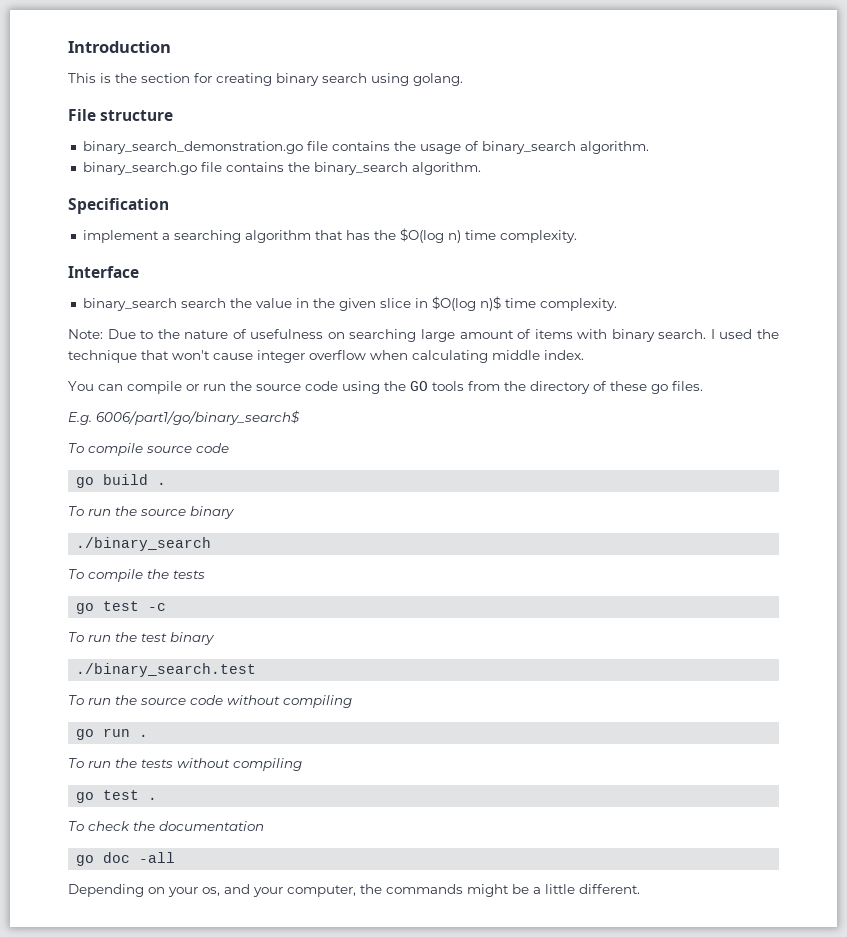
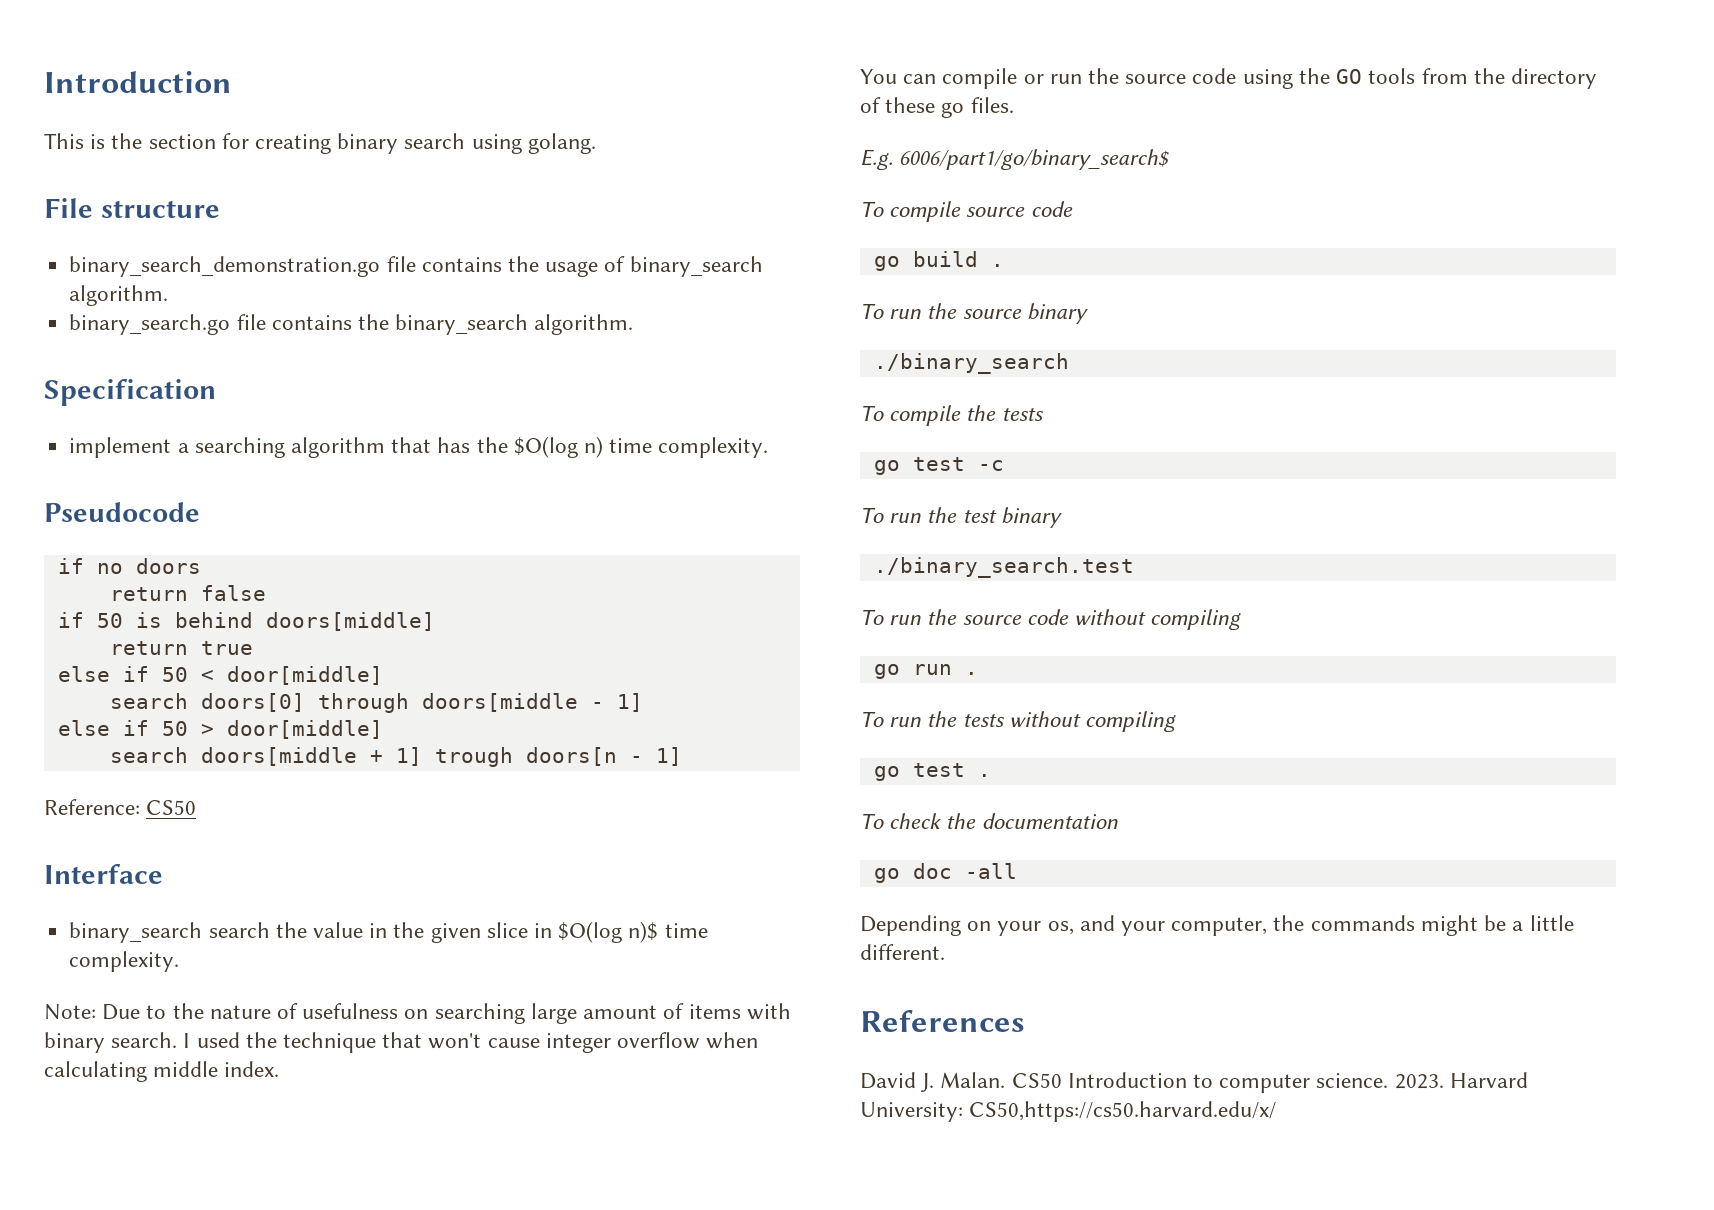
(577, 236) none -> [44,502,200,522] [57,558,201,574] [109,585,266,601] [57,612,435,631] [109,641,253,655] [57,666,383,685] [109,693,643,713] [57,720,383,739] [109,747,682,767] [44,799,197,815] // Pseudocode // if no doors // return false // if 50 is behind doors[middle] // return true // else if 50 < door[middle] // search doors[0] through doors[middle - 1] // else if 50 > door[middle] // search doors[middle + 1] trough doors[n - 1] // Reference: CS50
(640, 889) none -> [860,1010,1025,1032] [860,1072,1528,1093] [860,1101,1277,1122] // References // David J. Malan. CS50 Introduction to computer science. 2023. Harvard University: CS50,https://cs50.harvard.edu/x/

